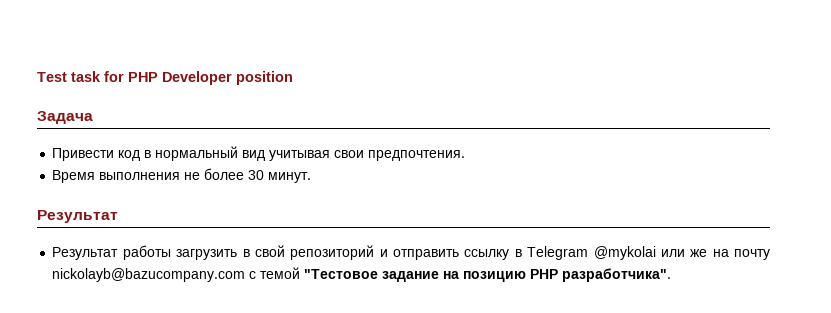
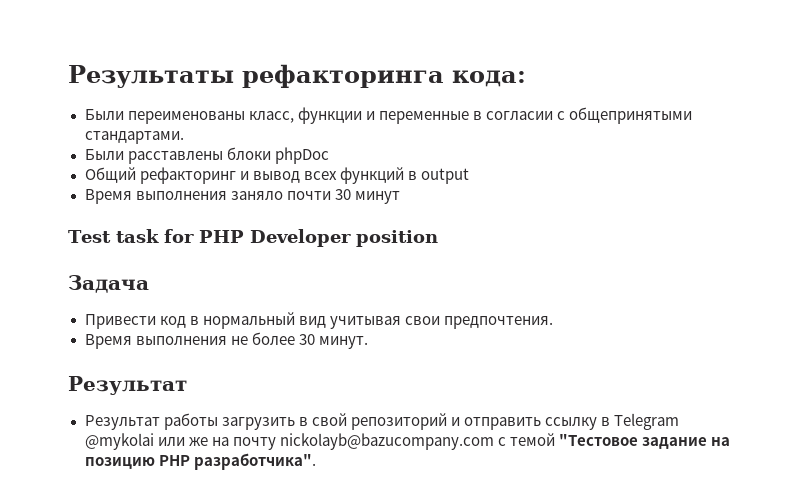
(37, 77) none -> [68,64,526,88] [84,107,692,124] [84,131,184,144] [84,147,329,164] [84,167,469,184] [84,189,400,204] Результаты рефакторинга кода: // Были переименованы класс, функции и переменные в согласии с общепринятыми стандартами. // Были расставлены блоки phpDoc // Общий рефакторинг и вывод всех функций в output // Время выполнения заняло почти 30 минут //

